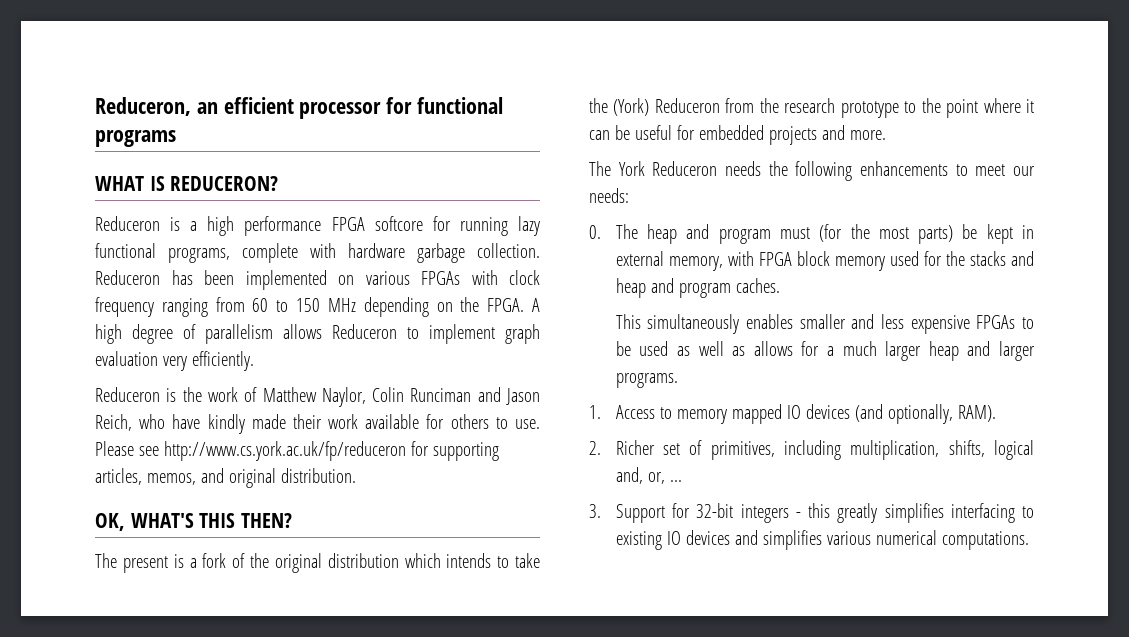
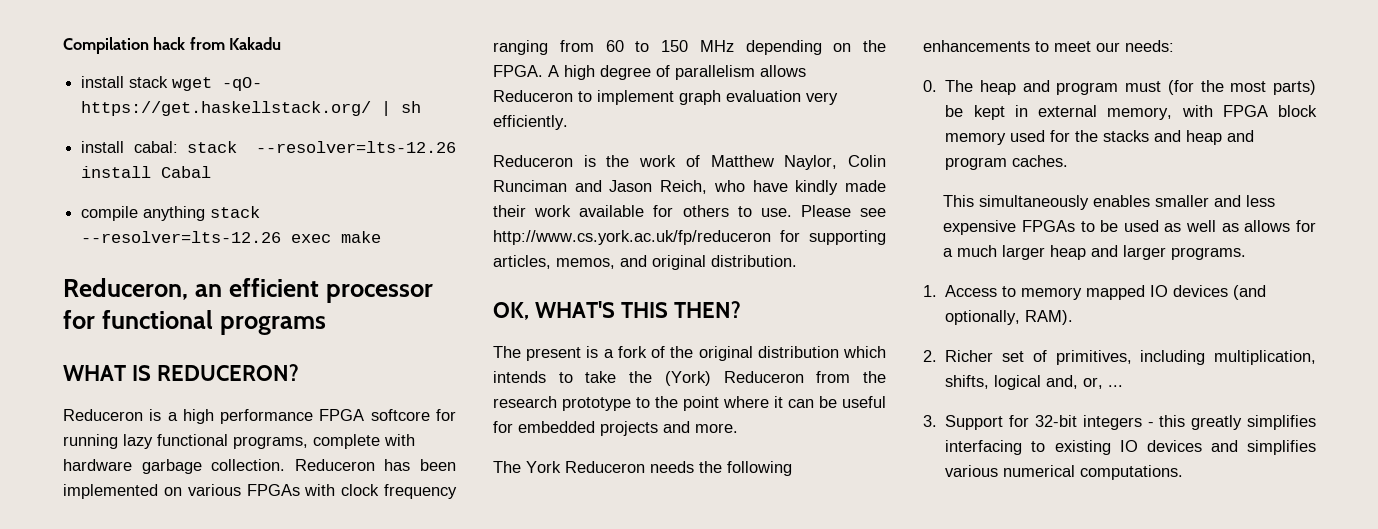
(95, 106) none -> [63,37,282,54] [81,76,263,91] [81,101,422,116] [81,141,456,153] [81,166,212,178] [81,206,261,221] [81,231,382,243] Compilation hack from Kakadu // install stack wget -qO- https://get.haskellstack.org/ | sh // install cabal: stack --resolver=lts-12.26 install Cabal // compile anything stack --resolver=lts-12.26 exec make //

